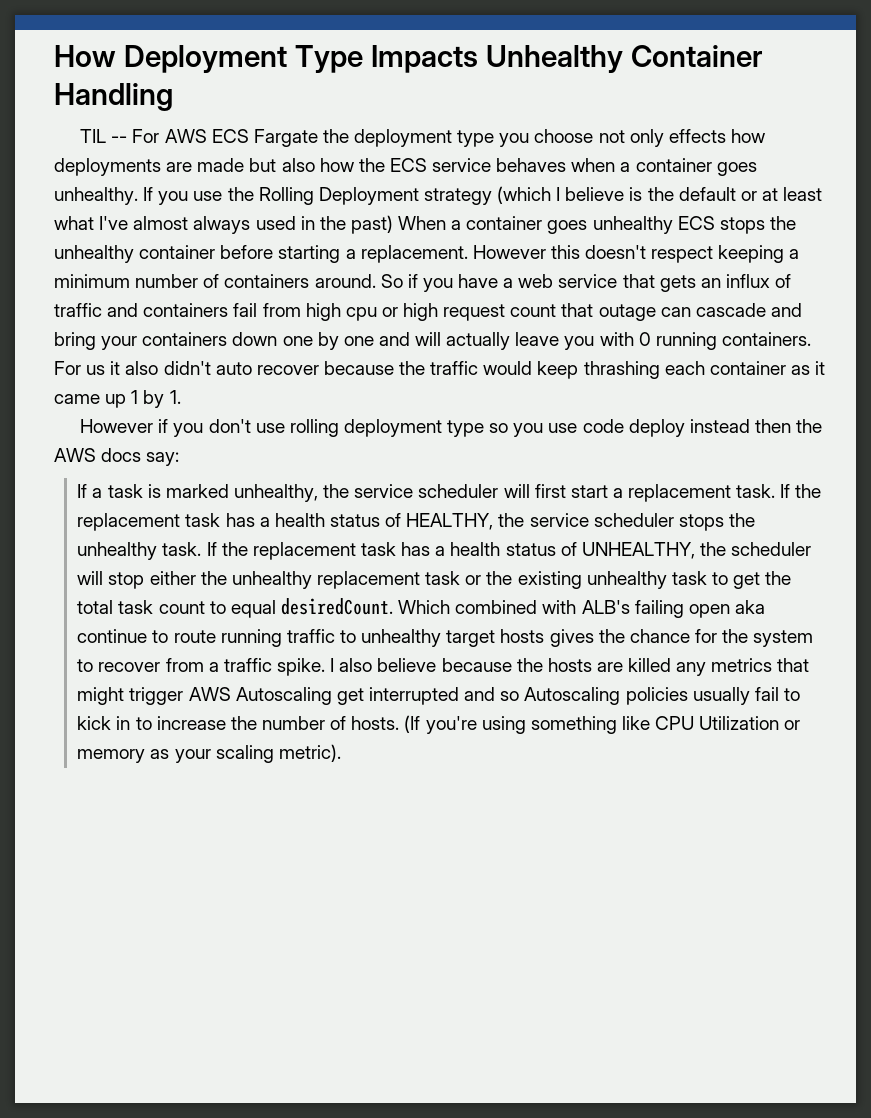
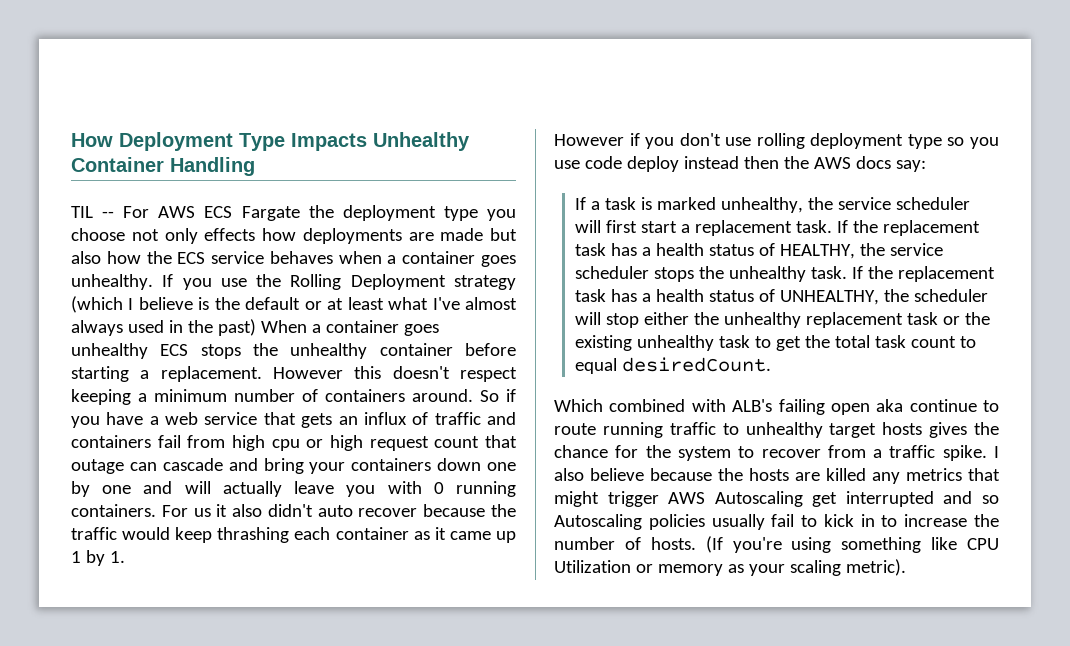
(393, 606) none -> (771, 364) //

